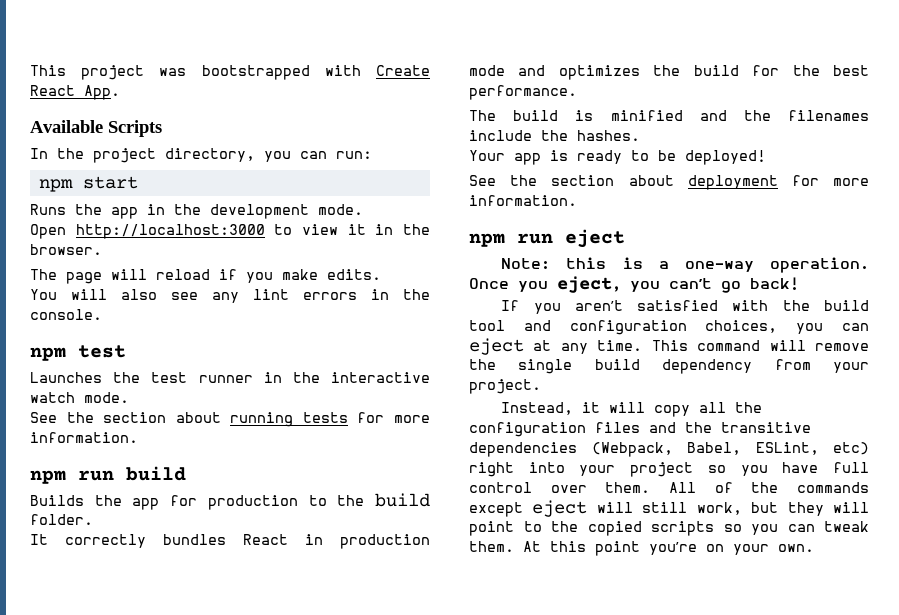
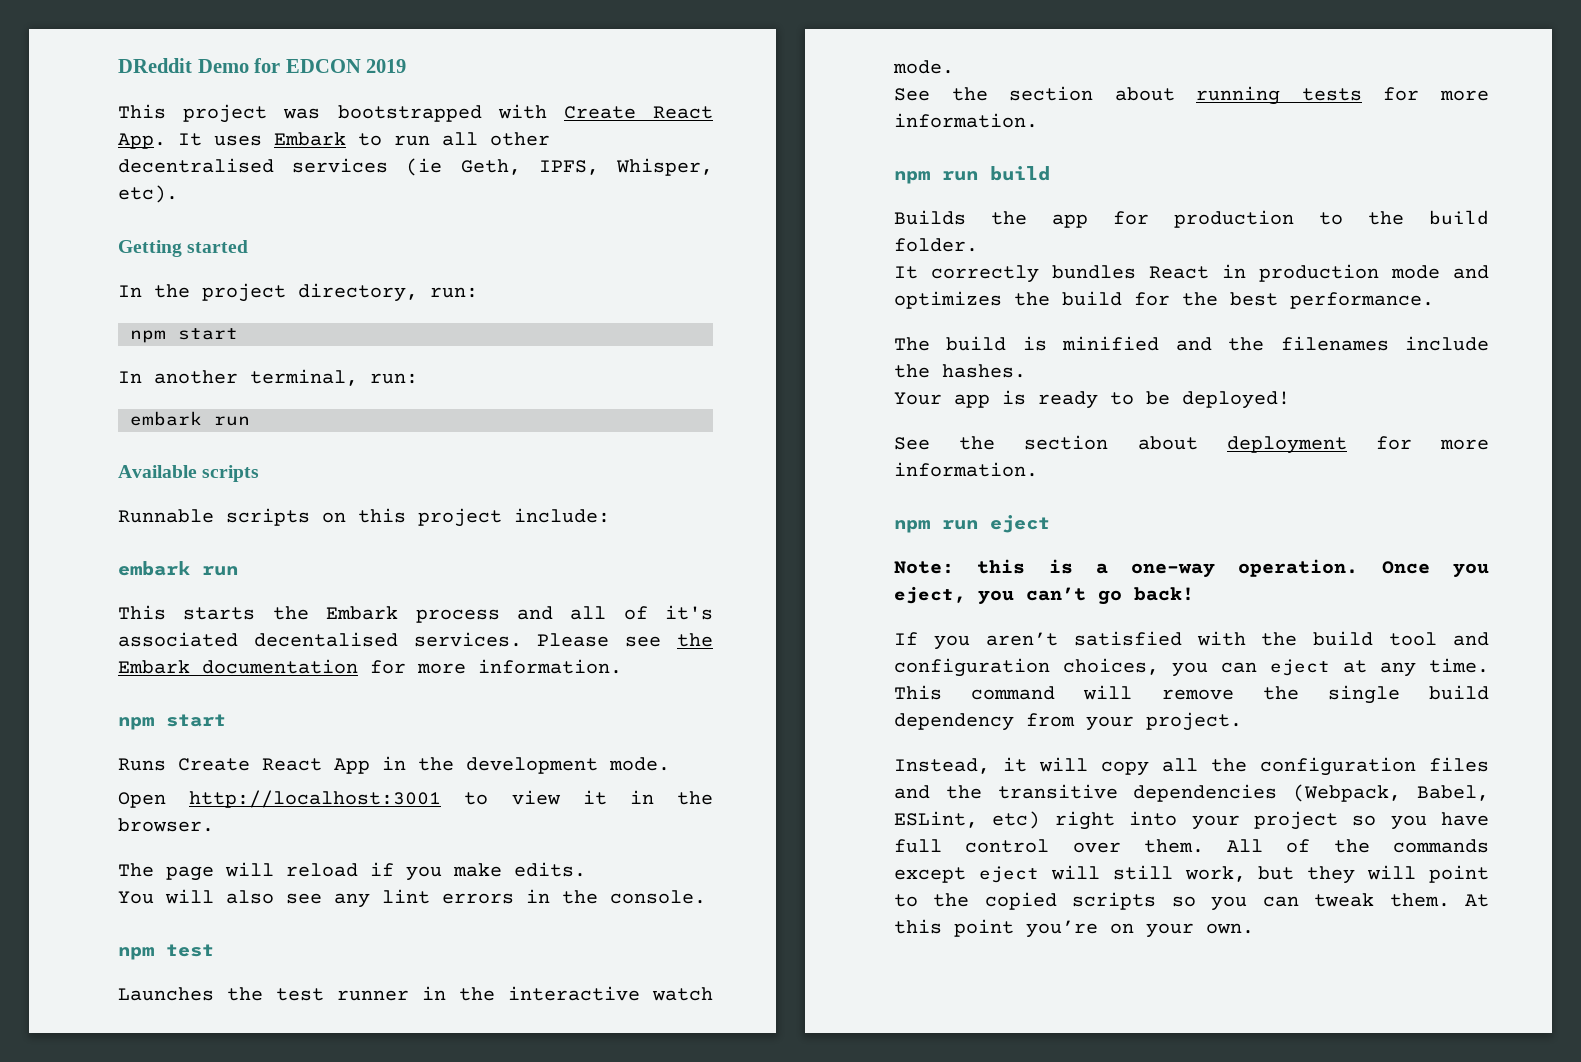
(30, 70) none -> [118,58,407,73] DReddit Demo for EDCON 2019 //
[30,120,162,137] // Available Scripts -> [178,132,550,146] [118,158,713,176] [118,185,178,203] [118,240,249,257] It uses Embark to run all other decentralised services (ie Geth, IPFS, Whisper, etc). // Getting started
[264,151,327,162] you can -> (418, 292) none
[30,204,138,219] Runs the app -> [118,369,418,386] [130,411,250,426] [118,465,260,482] [118,508,610,527] [118,561,238,576] [118,605,713,623] [118,632,713,647] [118,659,622,674] [118,714,226,730] [118,758,370,774] In another terminal, run: // embark run // Available scripts // Runnable scripts on this project include: // embark run // This starts the Embark process and all of it's associated decentalised services. Please see the Embark documentation for more information. // npm start // Runs Create React App
[75,224,265,239] http://localhost:3000 -> [189,790,442,808] http://localhost:3001

